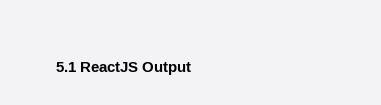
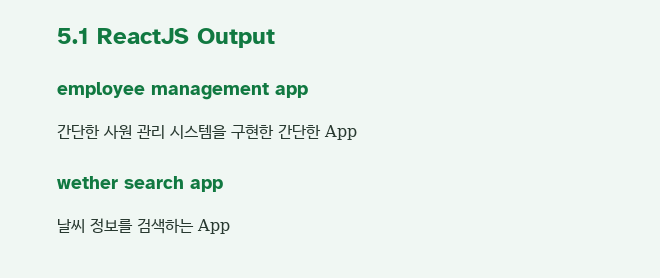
(192, 68) none -> [57,82,308,100] [57,124,357,140] [57,176,223,192] [57,218,230,234] // employee management app // 간단한 사원 관리 시스템을 구현한 간단한 App // wether search app // 날씨 정보를 검색하는 App

